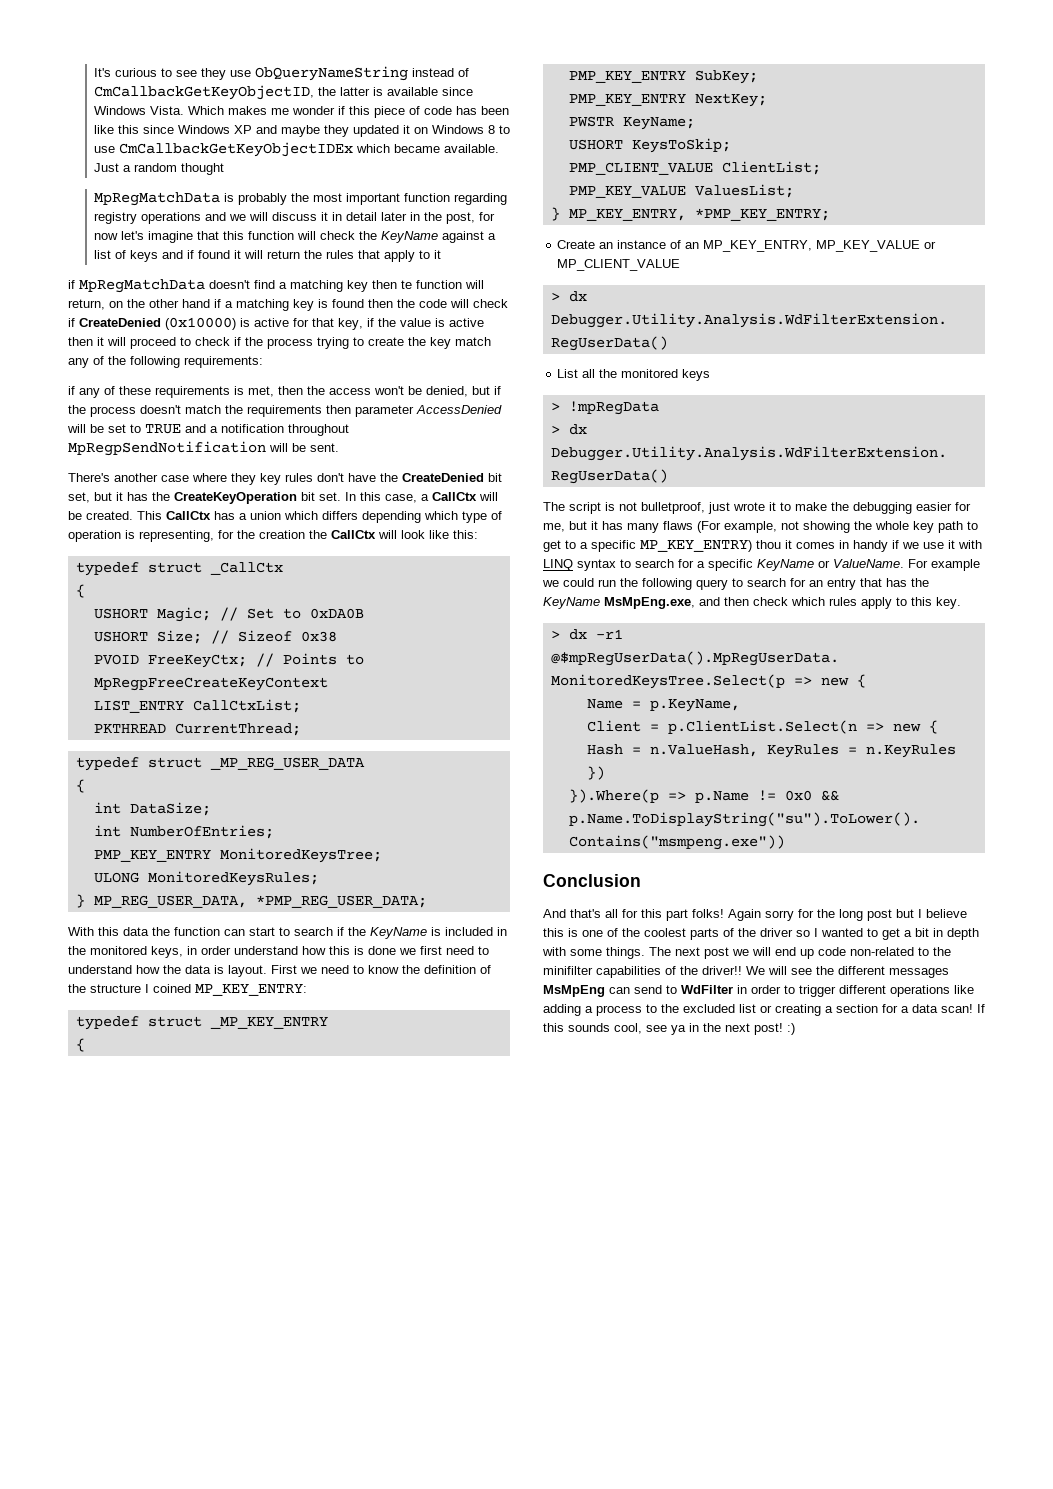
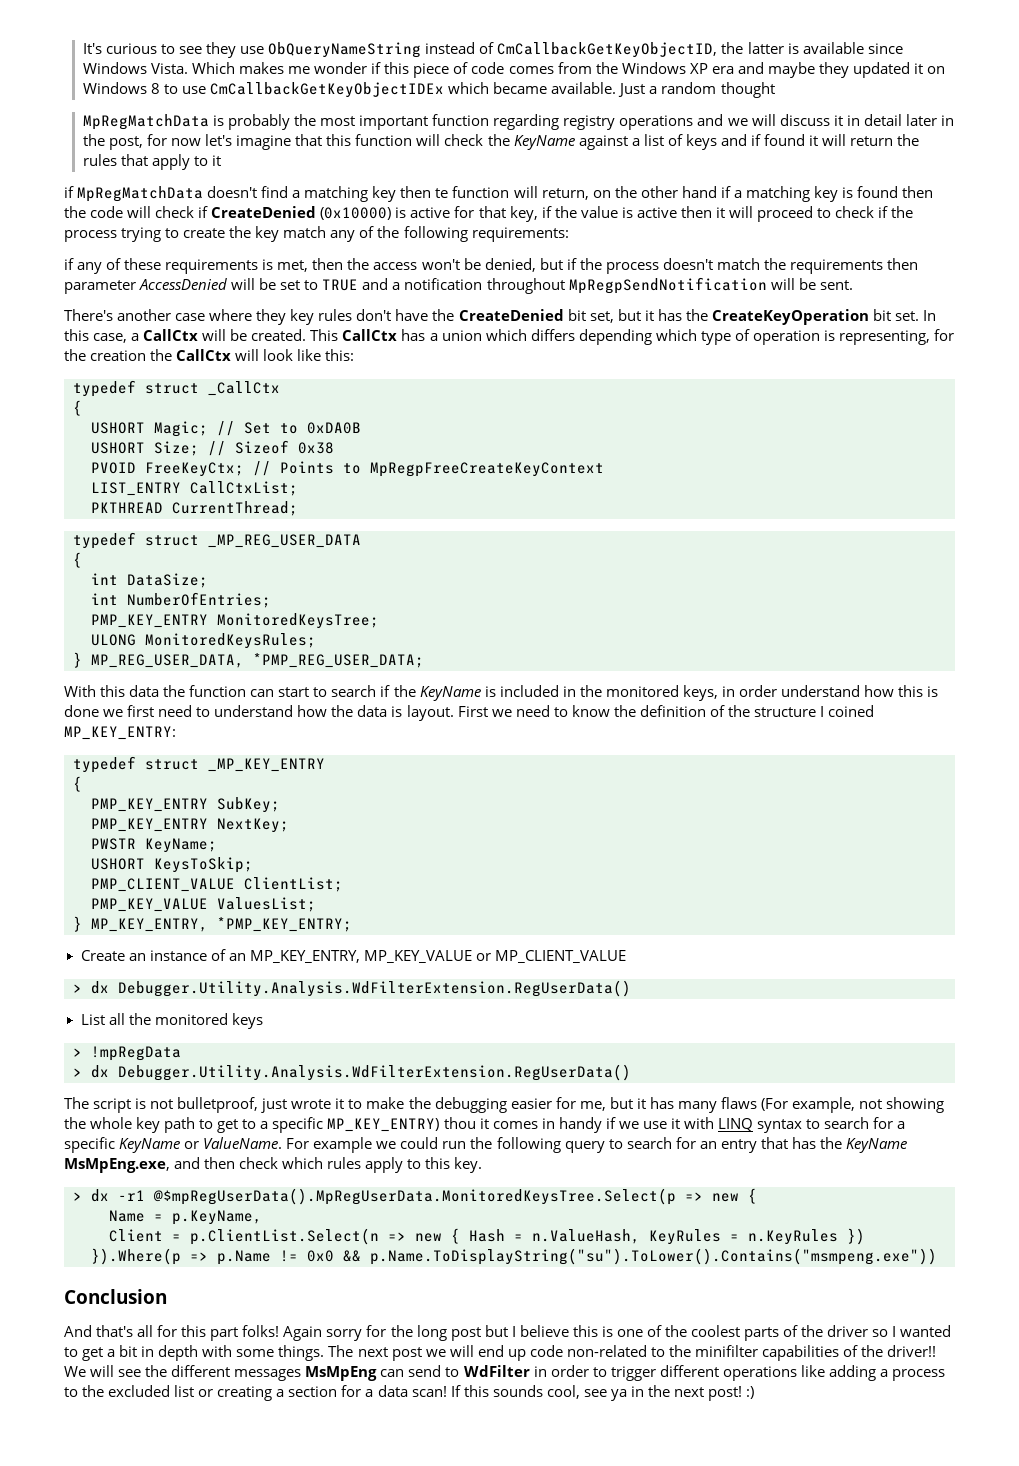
[455,106,509,115] [93,125,174,134] has been like this since -> [508,62,618,74] comes from the
(252, 129) none -> [711,66,734,74] era

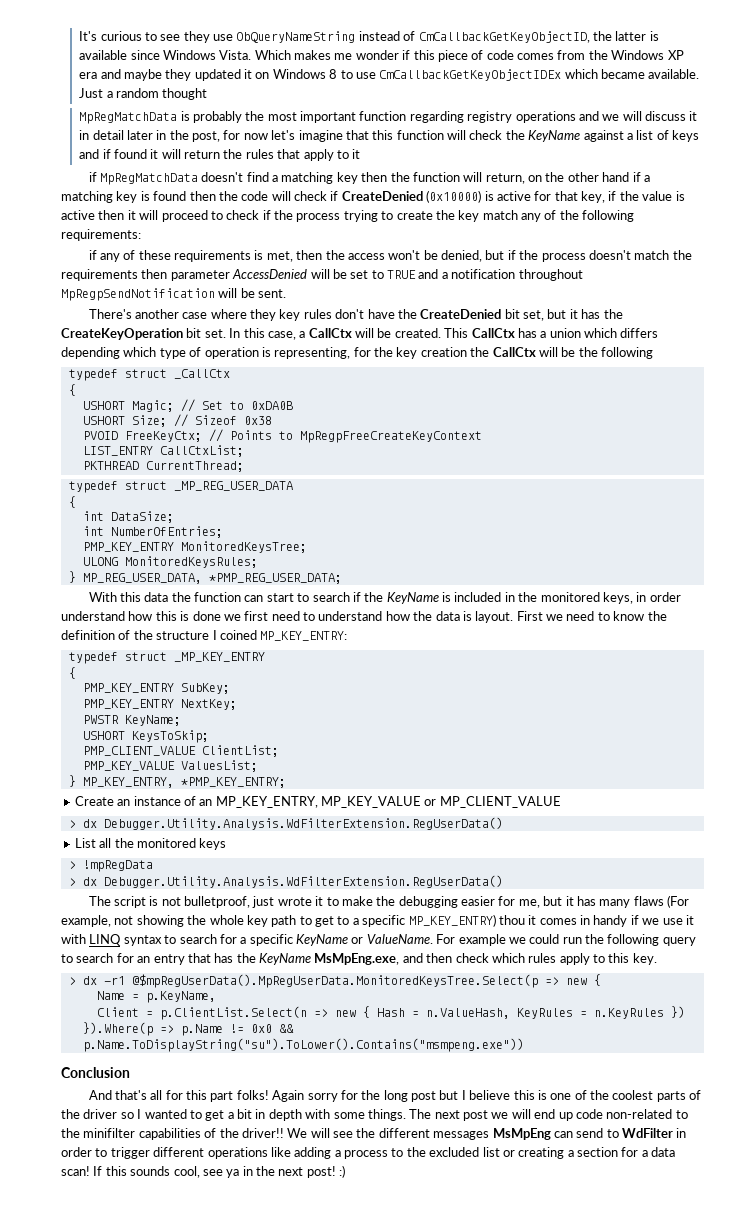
[435,188,449,198] te -> [390,172,410,182] the
(86, 355) none -> [396,347,418,359] key
[263,349,355,361] look like this: -> [561,347,653,359] be the following

